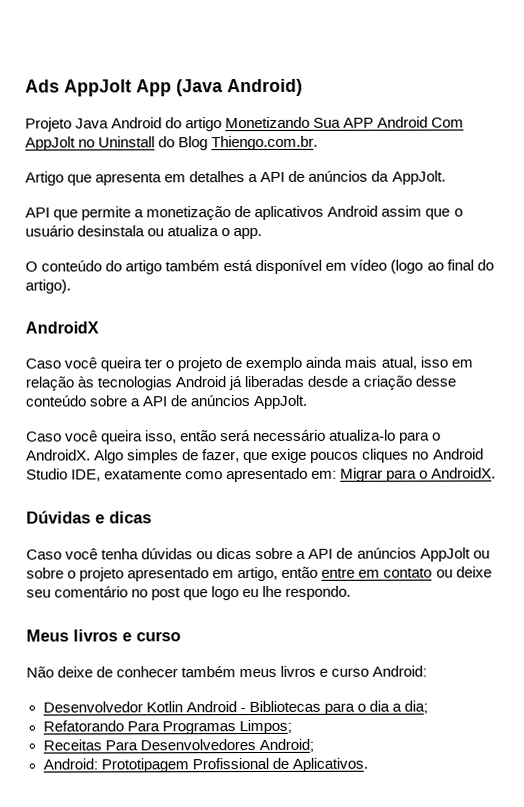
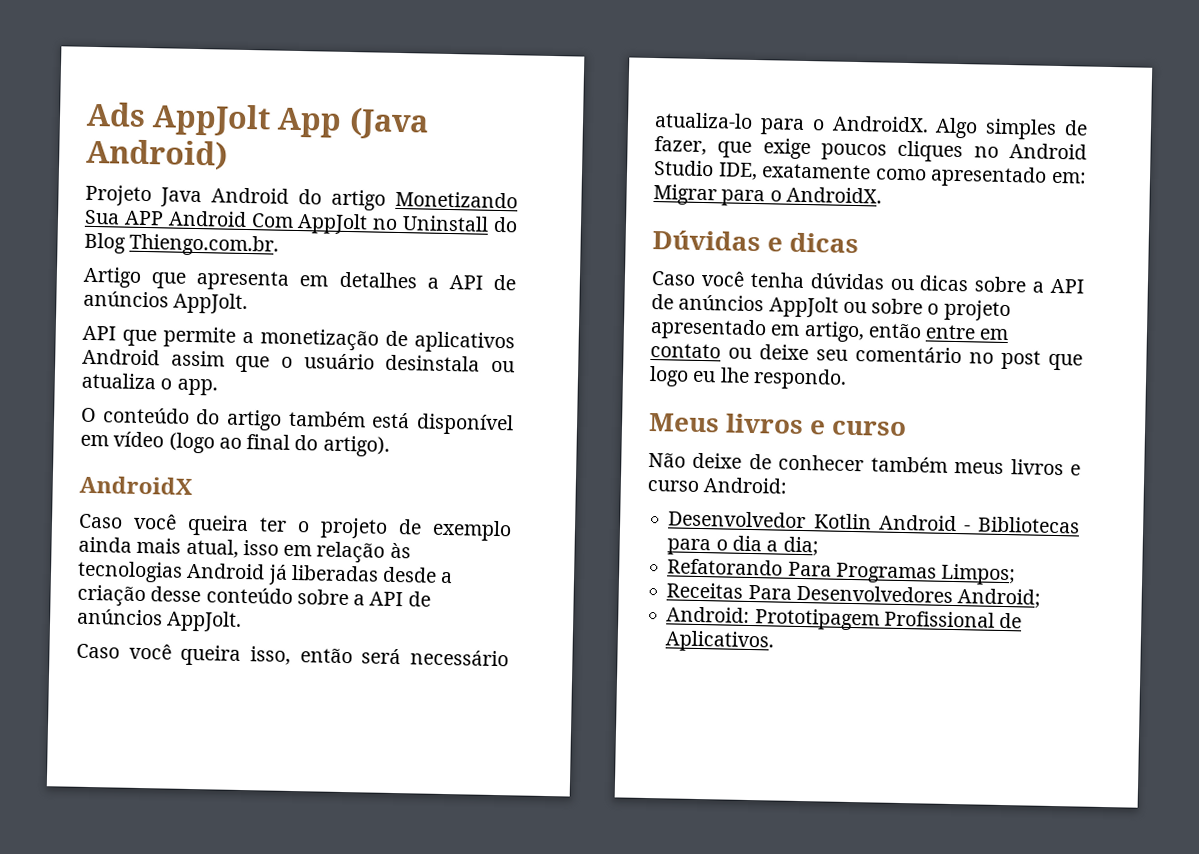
[371,170,390,182] da -> (169, 299) none

